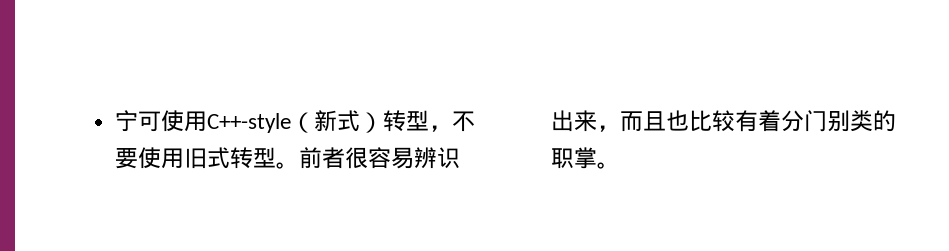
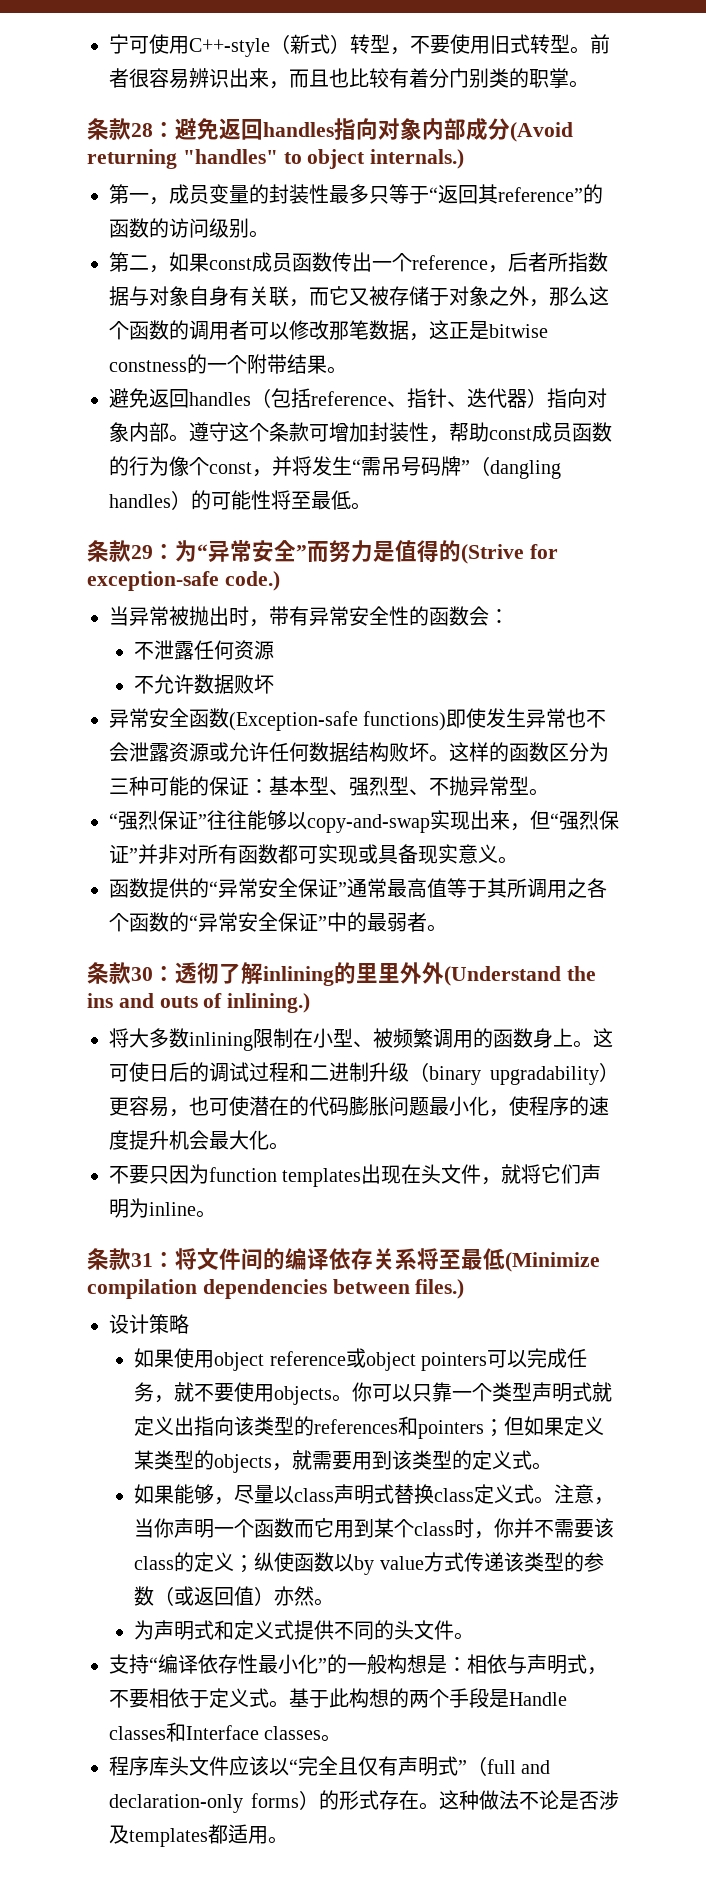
(621, 165) none -> [87,118,573,142] [87,149,465,169] [109,184,603,205] [109,218,269,238] [109,252,608,273] [109,286,609,307] [109,320,548,341] [109,354,347,374] [109,388,607,408] [109,422,612,443] [109,456,561,479] [109,490,371,510] [87,540,558,564] [87,571,280,591] [109,606,509,627] [134,640,275,660] [134,674,275,694] [109,708,607,731] [109,742,609,762] [109,776,549,796] [109,810,619,833] [109,844,518,864] [109,878,607,898] [109,912,447,932] [87,962,596,986] [87,993,311,1013] [109,1028,613,1051] [109,1062,619,1085] [109,1096,609,1117] [109,1130,289,1150] [109,1164,602,1187] [109,1198,216,1218] [87,1248,600,1272] [87,1279,465,1299] [109,1314,189,1334] [134,1348,588,1371] [134,1382,613,1405] [134,1416,605,1439] [134,1450,553,1473] [134,1484,615,1505] [134,1518,615,1539] [134,1552,604,1575] [134,1586,335,1606] [134,1620,475,1640] [109,1654,607,1675] [109,1688,567,1708] [109,1722,342,1742] [109,1756,551,1776] [109,1790,619,1813] [109,1824,288,1847] // 条款28：避免返回handles指向对象内部成分(Avoid returning "handles" to object internals.) // 第一，成员变量的封装性最多只等于“返回其reference”的函数的访问级别。 // 第二，如果const成员函数传出一个reference，后者所指数据与对象自身有关联，而它又被存储于对象之外，那么这个函数的调用者可以修改那笔数据，这正是bitwise constness的一个附带结果。 // 避免返回handles（包括reference、指针、迭代器）指向对象内部。遵守这个条款可增加封装性，帮助const成员函数的行为像个const，并将发生“需吊号码牌”（dangling handles）的可能性将至最低。 // 条款29：为“异常安全”而努力是值得的(Strive for exception-safe code.) // 当异常被抛出时，带有异常安全性的函数会： // 不泄露任何资源 // 不允许数据败坏 // 异常安全函数(Exception-safe functions)即使发生异常也不会泄露资源或允许任何数据结构败坏。这样的函数区分为三种可能的保证：基本型、强烈型、不抛异常型。 // “强烈保证”往往能够以copy-and-swap实现出来，但“强烈保证”并非对所有函数都可实现或具备现实意义。 // 函数提供的“异常安全保证”通常最高值等于其所调用之各个函数的“异常安全保证”中的最弱者。 // 条款30：透彻了解inlining的里里外外(Understand the ins and outs of inlining.) // 将大多数inlining限制在小型、被频繁调用的函数身上。这可使日后的调试过程和二进制升级（binary upgradability）更容易，也可使潜在的代码膨胀问题最小化，使程序的速度提升机会最大化。 // 不要只因为function templates出现在头文件，就将它们声明为inline。 // 条款31：将文件间的编译依存关系将至最低(Minimize compilation dependencies between files.) // 设计策略 // 如果使用object reference或object pointers可以完成任务，就不要使用objects。你可以只靠一个类型声明式就定义出指向该类型的references和pointers；但如果定义某类型的objects，就需要用到该类型的定义式。 // 如果能够，尽量以class声明式替换class定义式。注意，当你声明一个函数而它用到某个class时，你并不需要该class的定义；纵使函数以by value方式传递该类型的参数（或返回值）亦然。 // 为声明式和定义式提供不同的头文件。 // 支持“编译依存性最小化”的一般构想是：相依与声明式，不要相依于定义式。基于此构想的两个手段是Handle classes和Interface classes。 // 程序库头文件应该以“完全且仅有声明式”（full and declaration-only forms）的形式存在。这种做法不论是否涉及templates都适用。

